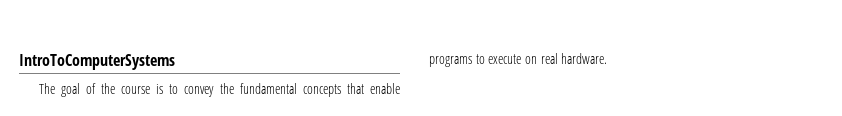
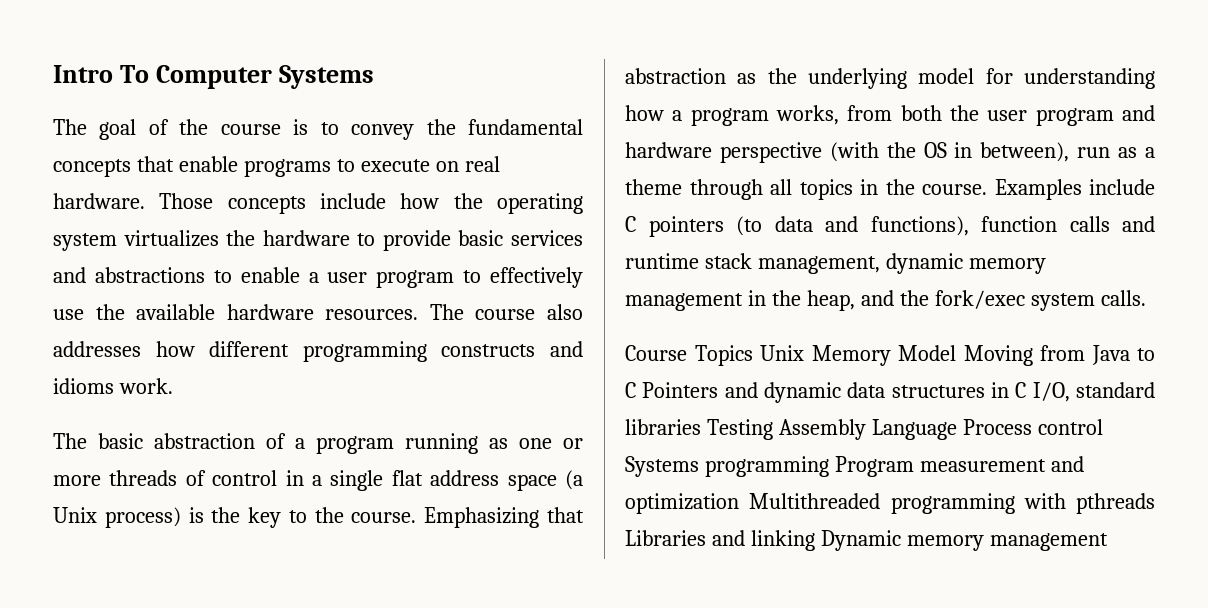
[19,54,175,70] IntroToComputerSystems -> [53,65,374,89] Intro To Computer Systems
(608, 58) none -> [159,193,583,214] [53,230,583,251] [53,267,583,288] [53,304,583,320] [53,341,583,362] [53,378,173,394] [53,433,583,454] [53,470,583,491] [53,507,584,528] [625,68,1155,89] [625,105,1155,126] [625,142,1155,163] [625,179,1155,200] [625,216,1155,237] [625,253,1046,274] [625,290,1146,311] [625,345,1155,366] [625,382,1155,403] [625,419,1103,440] [625,456,1084,477] [625,493,1155,514] [625,530,1108,551] Those concepts include how the operating system virtualizes the hardware to provide basic services and abstractions to enable a user program to effectively use the available hardware resources. The course also addresses how different programming constructs and idioms work. // The basic abstraction of a program running as one or more threads of control in a single flat address space (a Unix process) is the key to the course. Emphasizing that abstraction as the underlying model for understanding how a program works, from both the user program and hardware perspective (with the OS in between), run as a theme through all topics in the course. Examples include C pointers (to data and functions), function calls and runtime stack management, dynamic memory management in the heap, and the fork/exec system calls. // Course Topics Unix Memory Model Moving from Java to C Pointers and dynamic data structures in C I/O, standard libraries Testing Assembly Language Process control Systems programming Program measurement and optimization Multithreaded programming with pthreads Libraries and linking Dynamic memory management

